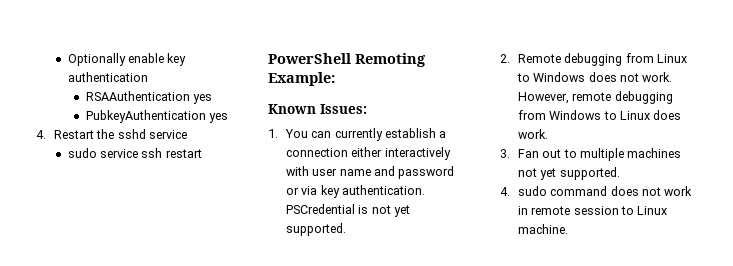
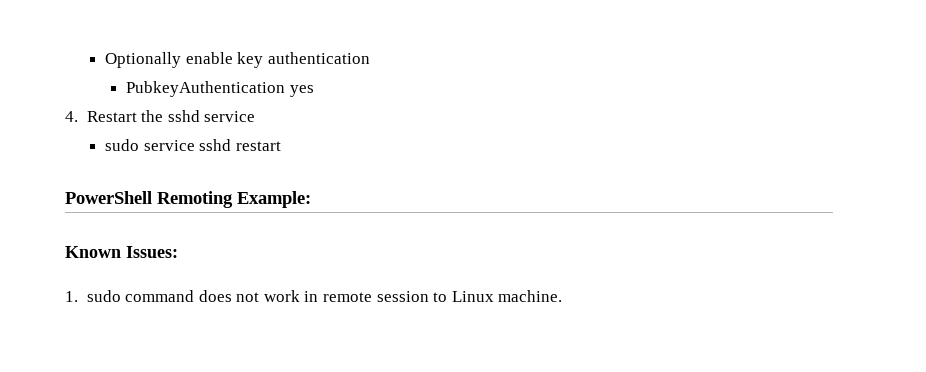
[85,91,212,104] // RSAAuthentication yes -> (370, 58) none
[141,148,163,158] ssh -> [199,139,232,151] sshd
[284,128,447,141] [285,147,451,160] [285,166,455,179] [285,185,426,198] [285,204,411,217] [285,223,346,236] [500,53,688,66] [516,72,673,82] [517,91,673,104] [517,110,682,120] [517,129,548,139] [500,148,682,161] [517,167,620,180] [500,187,510,196] You can currently establish a connection either interactively with user name and password or via key authentication. PSCredential is not yet supported. // 2. Remote debugging from Linux to Windows does not work. However, remote debugging from Windows to Linux does work. // 3. Fan out to multiple machines not yet supported. // 4. -> (78, 296) none

